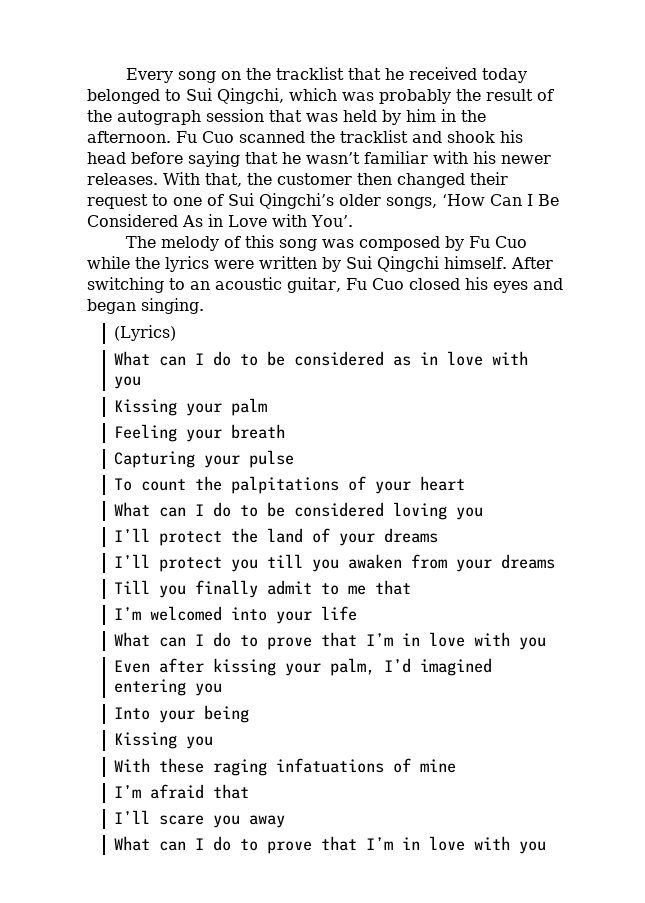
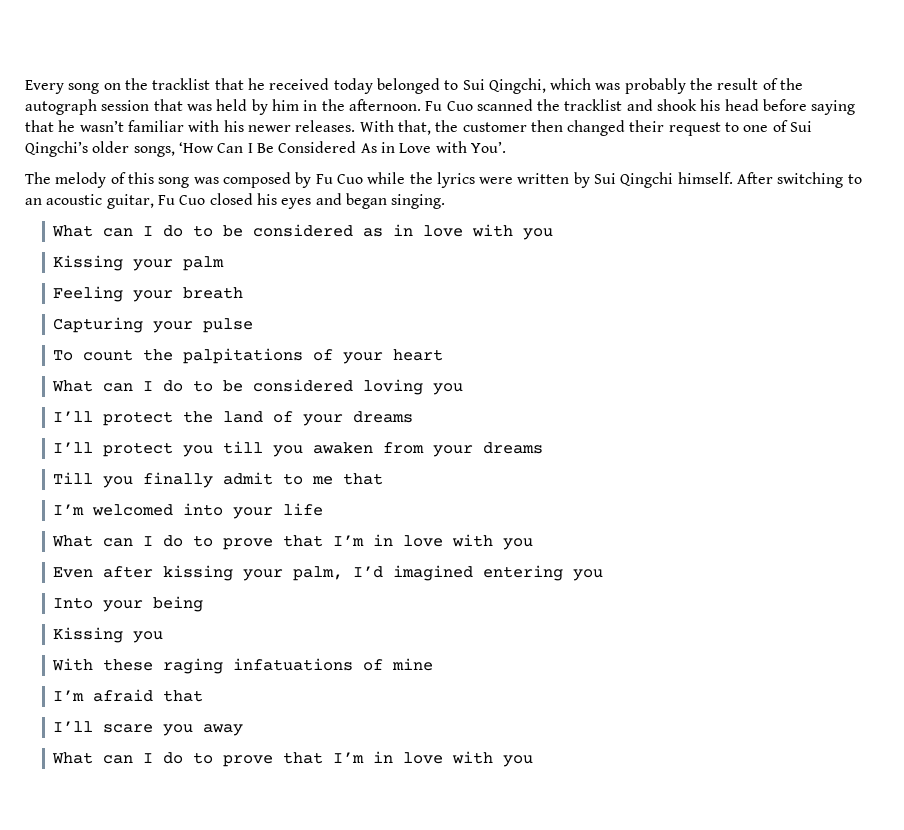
[114,325,177,341] // (Lyrics) -> (446, 201) none

